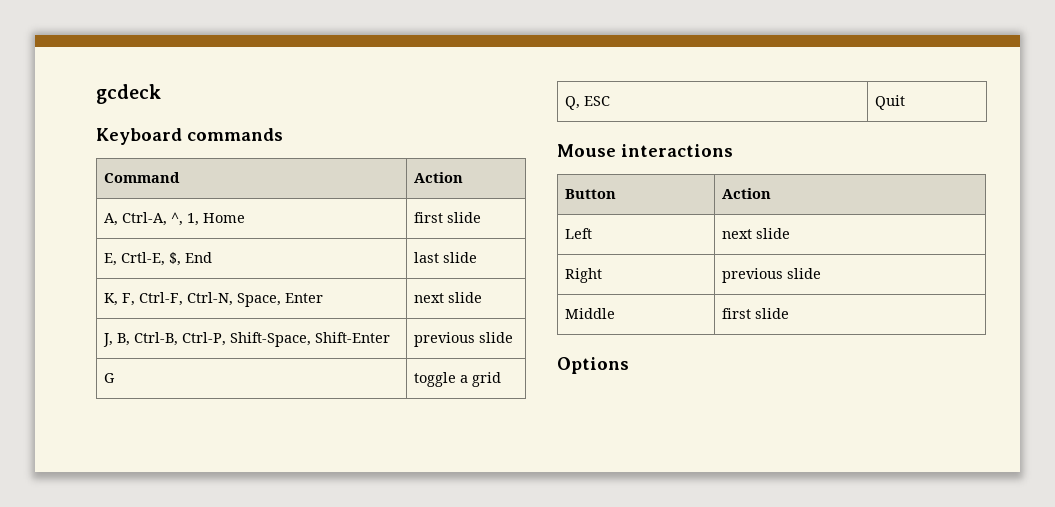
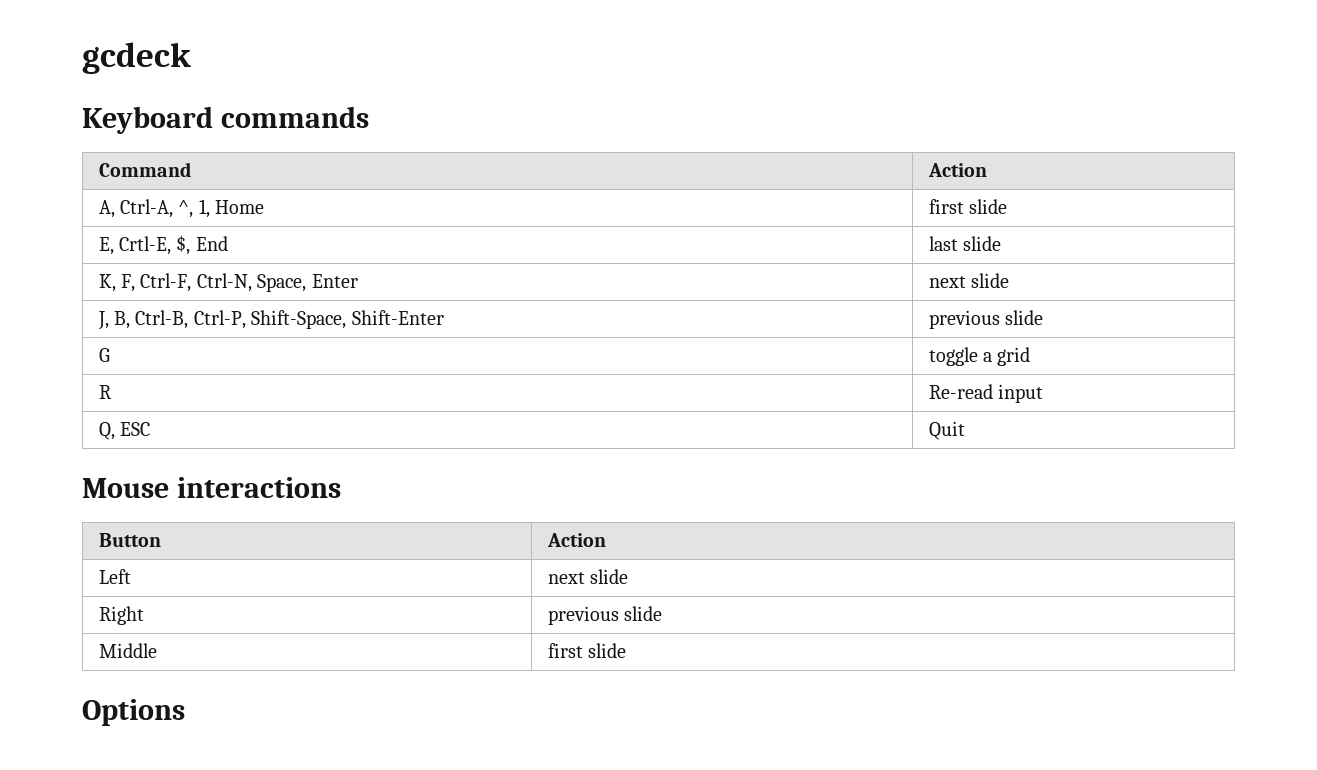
(502, 379) none -> [98,385,112,399] [928,384,1043,403] // R | Re-read input

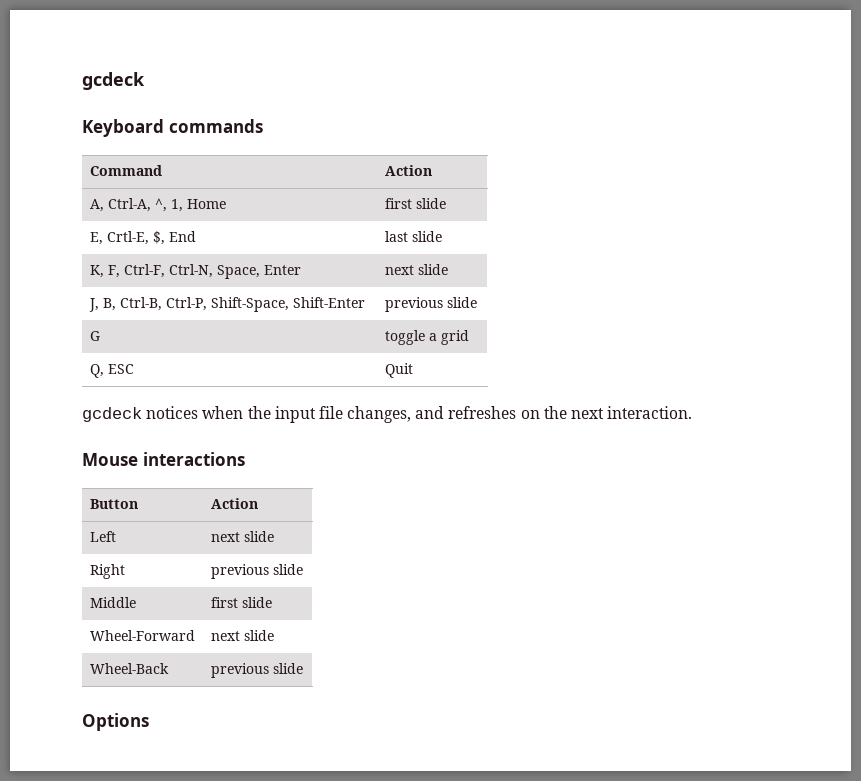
[98,385,112,399] [928,384,1043,403] // R | Re-read input -> (469, 337) none
(965, 430) none -> [82,406,693,423] // gcdeck notices when the input file changes, and refreshes on the next interaction.
(626, 650) none -> [89,630,195,641] [210,630,274,641] [89,663,169,674] [210,663,303,678] // Wheel-Forward | next slide // Wheel-Back | previous slide

